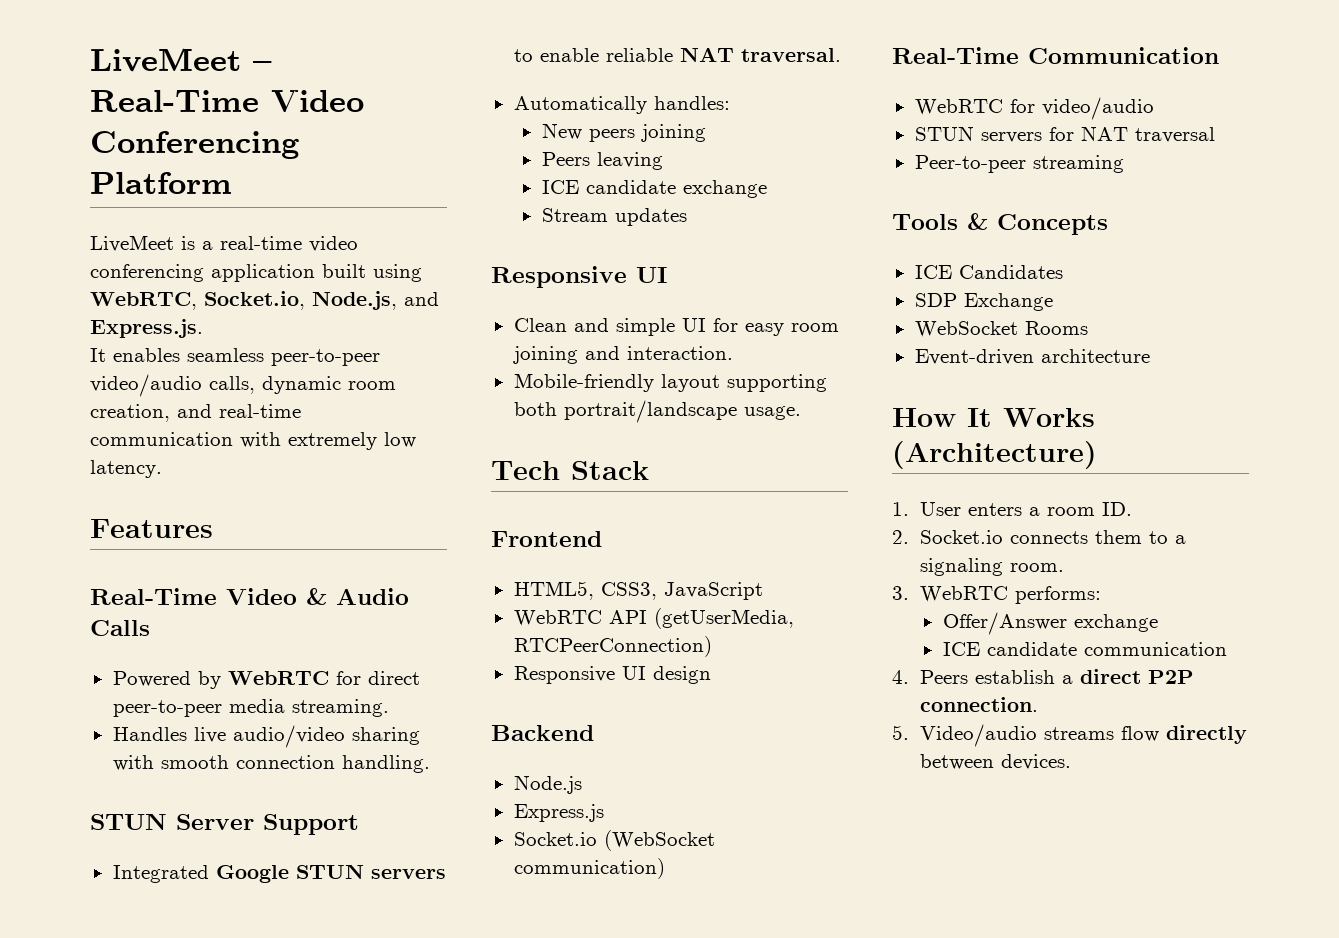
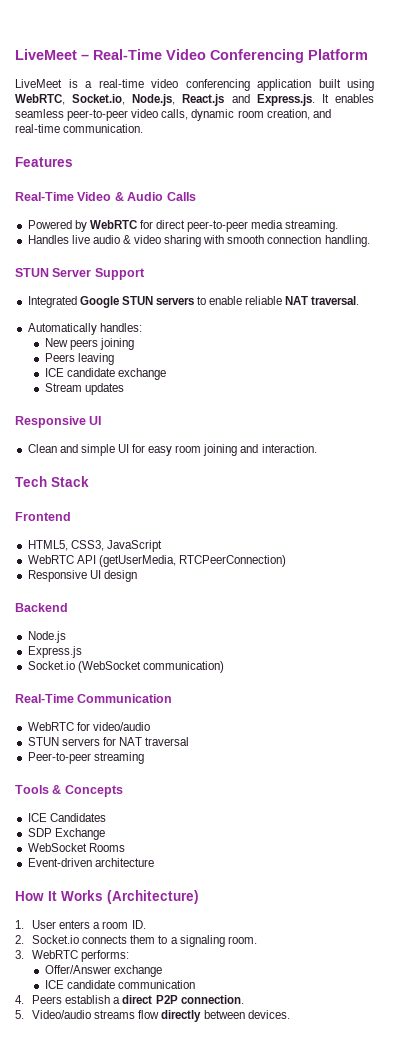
(397, 300) none -> [182,94,225,106] React.js
(203, 328) // -> (315, 100) none
[90,374,202,397] video/audio -> [131,109,159,118] video
[90,432,416,450] [90,460,162,478] communication with extremely low latency. -> [63,124,144,133] communication.
[232,725,345,748] audio/video -> [92,235,162,244] audio & video
[513,373,827,392] [513,400,801,423] // Mobile-friendly layout supporting both portrait/landscape usage. -> (317, 448) none

